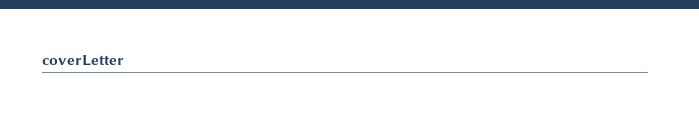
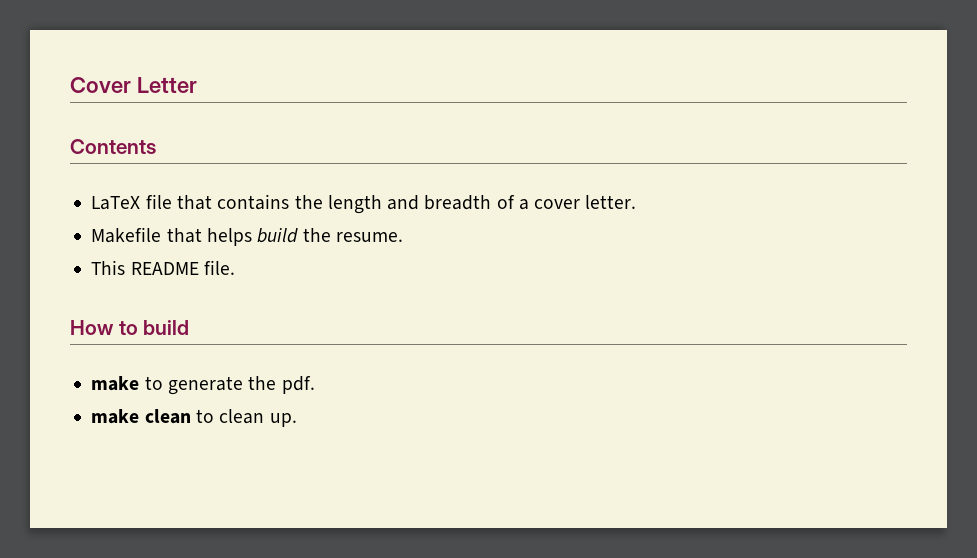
[42,55,124,66] coverLetter -> [70,77,197,93] [70,139,156,154] [91,194,637,214] [91,227,403,246] [91,260,235,275] [70,320,190,335] [91,376,315,395] [91,409,297,427] Cover Letter // Contents // LaTeX file that contains the length and breadth of a cover letter. // Makefile that helps build the resume. // This README file. // How to build // make to generate the pdf. // make clean to clean up.

